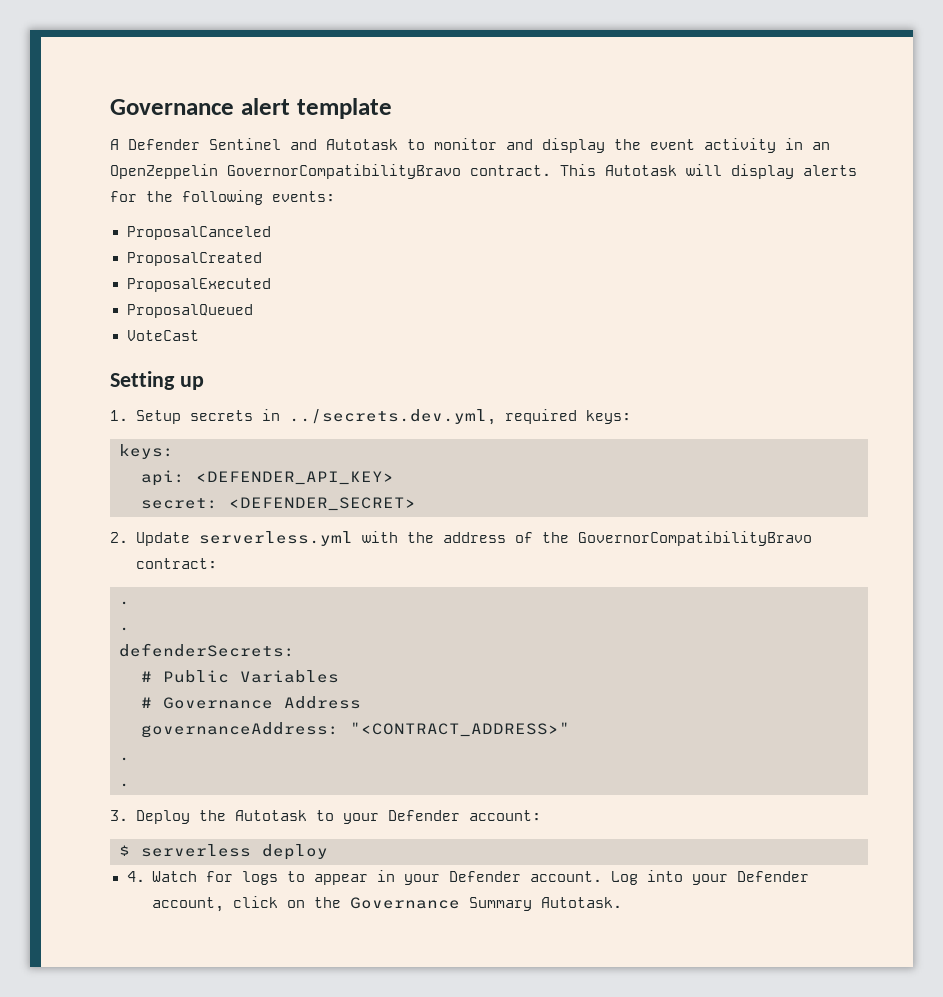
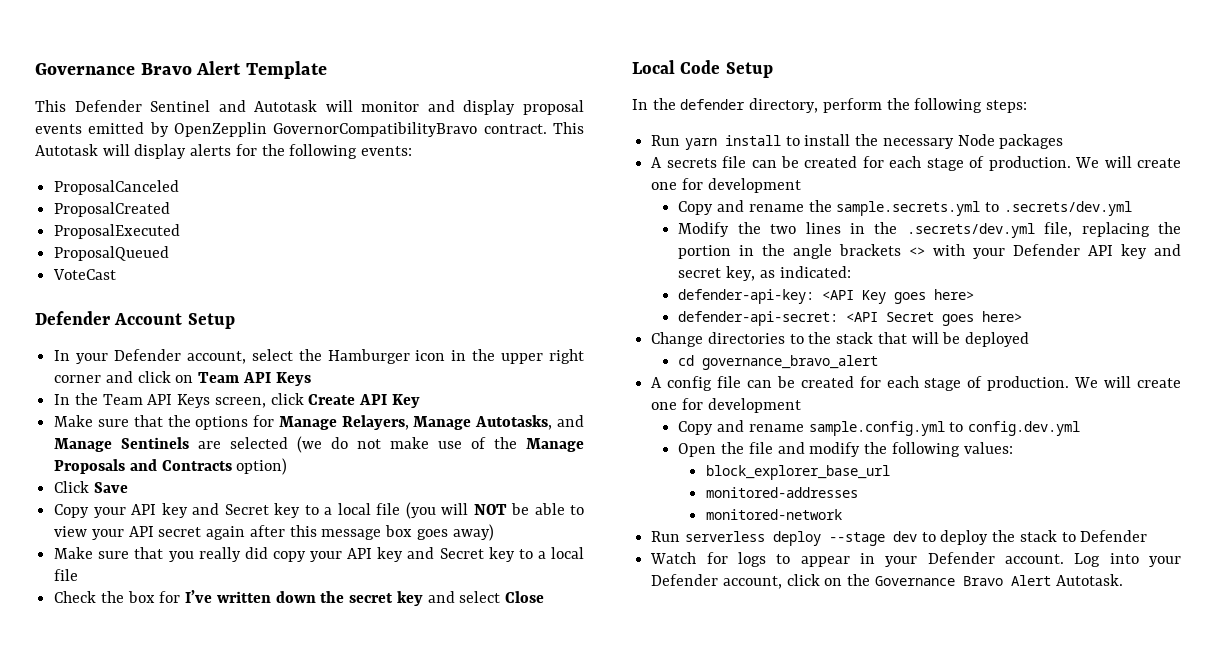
[110,98,392,119] [110,139,119,150] Governance alert template // A -> [35,61,327,79] [35,100,66,112] Governance Bravo Alert Template // This
[407,139,425,150] to -> [325,100,353,112] will
[614,138,830,153] [110,164,218,179] the event activity in an OpenZeppelin -> [523,100,584,115] [35,122,267,137] proposal events emitted by OpenZepplin
[110,371,204,390] [110,409,631,425] [119,444,174,459] [141,470,394,486] [141,497,416,511] [110,531,812,546] [135,558,217,569] [119,601,130,605] [119,627,130,631] [119,643,295,657] [141,670,339,683] [141,696,361,709] [141,722,570,738] [119,757,130,761] [119,783,130,787] [110,810,541,824] [119,844,328,860] [126,871,145,882] Setting up // 1. Setup secrets in ../secrets.dev.yml, required keys: // keys: // api: <DEFENDER_API_KEY> // secret: <DEFENDER_SECRET> // 2. Update serverless.yml with the address of the GovernorCompatibilityBravo contract: // . // . // defenderSecrets: // # Public Variables // # Governance Address // governanceAddress: "<CONTRACT_ADDRESS>" // . // . // 3. Deploy the Autotask to your Defender account: // $ serverless deploy // 4. -> [35,311,235,329] [54,349,584,364] [54,371,311,386] [54,393,420,408] [54,415,584,430] [54,436,585,453] [54,458,288,475] [54,481,128,493] [54,502,584,519] [54,524,494,541] [54,547,585,562] [54,569,79,581] [54,590,544,606] [632,60,773,78] [632,98,1028,113] [651,134,1064,150] [651,156,1181,171] [651,178,801,193] [678,200,1132,216] [678,222,1181,238] [678,244,1181,259] [678,266,851,281] [678,289,975,304] [678,311,1023,326] [651,332,1030,347] [678,355,879,370] [651,376,1181,391] [651,398,801,413] [678,420,1081,436] [678,442,1013,457] [705,465,890,480] [705,487,858,498] [705,509,842,520] [651,530,1148,546] Defender Account Setup // In your Defender account, select the Hamburger icon in the upper right corner and click on Team API Keys // In the Team API Keys screen, click Create API Key // Make sure that the options for Manage Relayers, Manage Autotasks, and Manage Sentinels are selected (we do not make use of the Manage Proposals and Contracts option) // Click Save // Copy your API key and Secret key to a local file (you will NOT be able to view your API secret again after this message box goes away) // Make sure that you really did copy your API key and Secret key to a local file // Check the box for I’ve written down the secret key and select Close // Local Code Setup // In the defender directory, perform the following steps: // Run yarn install to install the necessary Node packages // A secrets file can be created for each stage of production. We will create one for development // Copy and rename the sample.secrets.yml to .secrets/dev.yml // Modify the two lines in the .secrets/dev.yml file, replacing the portion in the angle brackets <> with your Defender API key and secret key, as indicated: // defender-api-key: <API Key goes here> // defender-api-secret: <API Secret goes here> // Change directories to the stack that will be deployed // cd governance_bravo_alert // A config file can be created for each stage of production. We will create one for development // Copy and rename sample.config.yml to config.dev.yml // Open the file and modify the following values: // block_explorer_base_url // monitored-addresses // monitored-network // Run serverless deploy --stage dev to deploy the stack to Defender //
[469,897,532,911] Summary -> [962,575,1051,586] Bravo Alert

